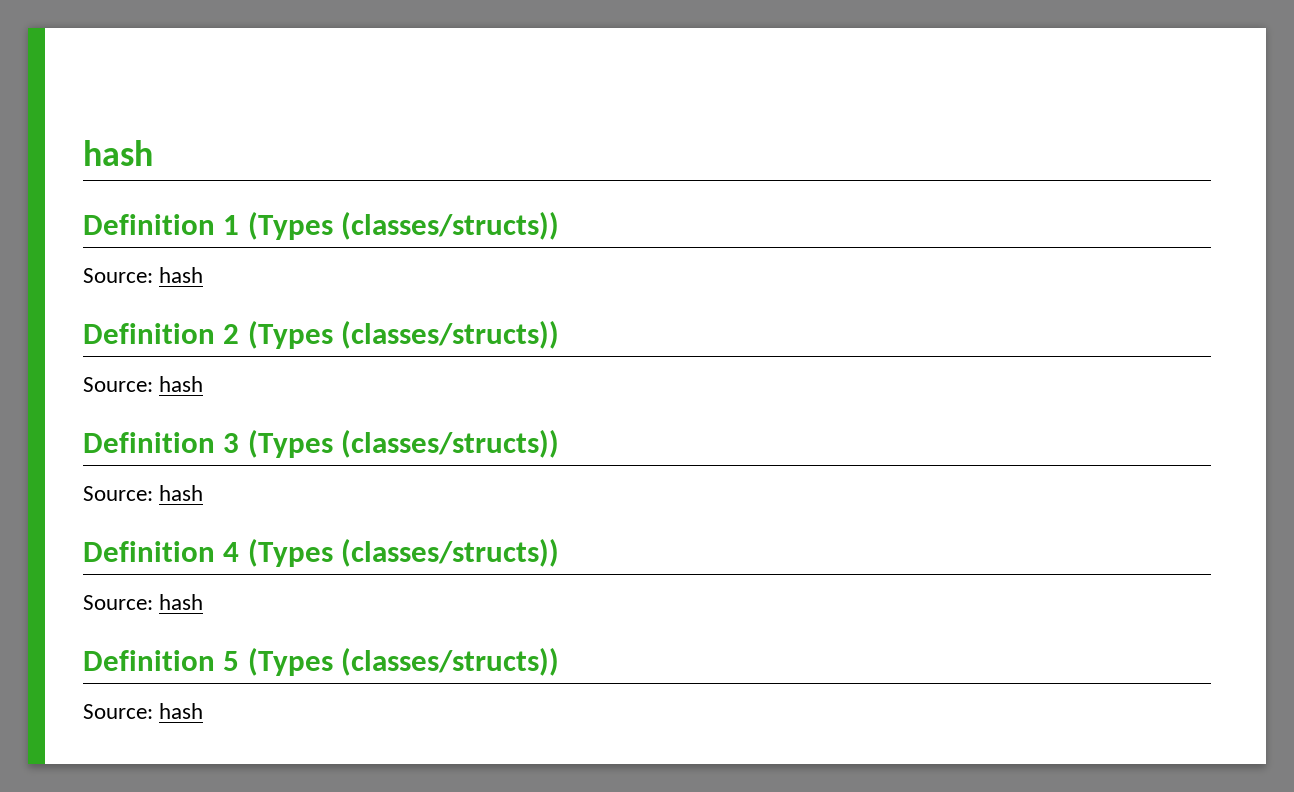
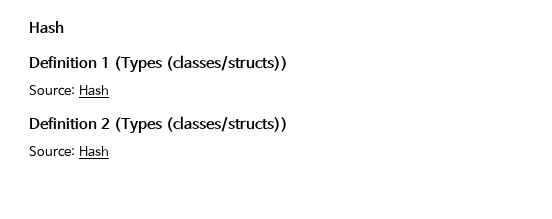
[83,140,153,166] hash -> [29,21,64,33] Hash
[159,267,204,283] hash -> [78,85,109,96] Hash
[159,376,204,392] [83,429,560,458] [83,485,204,501] [83,538,560,567] [83,594,204,610] [83,647,560,676] [83,703,204,719] hash // Definition 3 (Types (classes/structs)) // Source: hash // Definition 4 (Types (classes/structs)) // Source: hash // Definition 5 (Types (classes/structs)) // Source: hash -> [78,146,109,157] Hash

